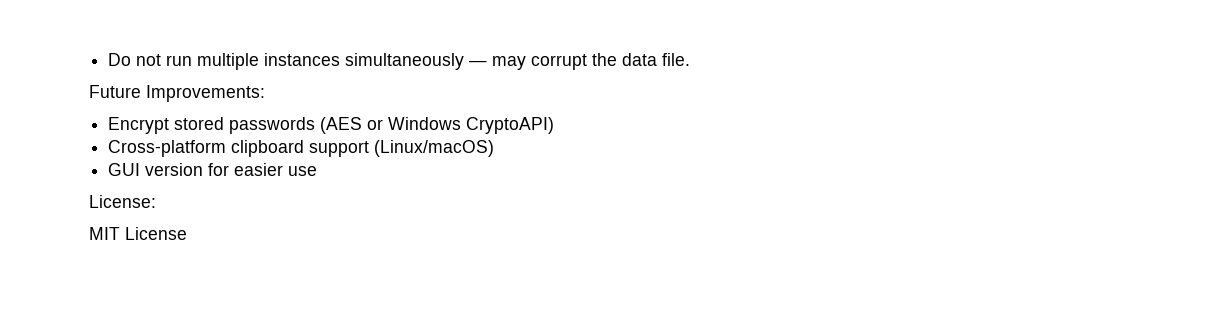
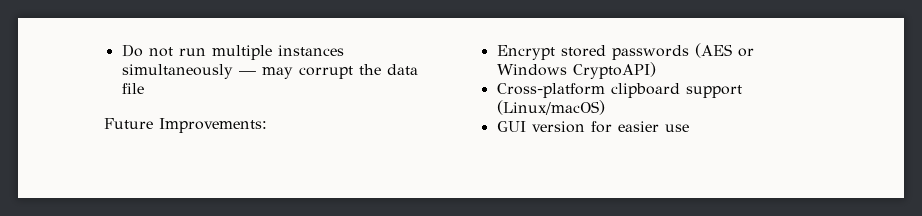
[662,53,691,66] file. -> [121,83,144,94] file
[89,195,156,208] [89,227,187,240] // License: // MIT License -> (689, 128) none

